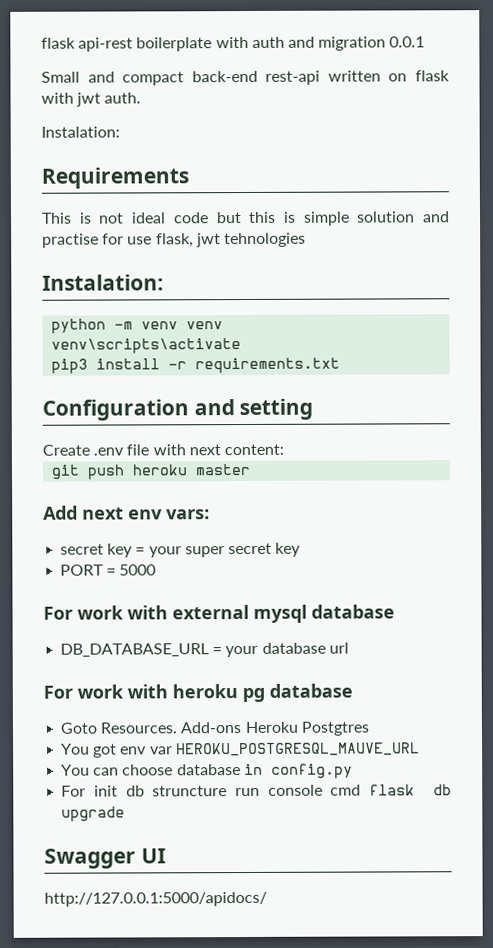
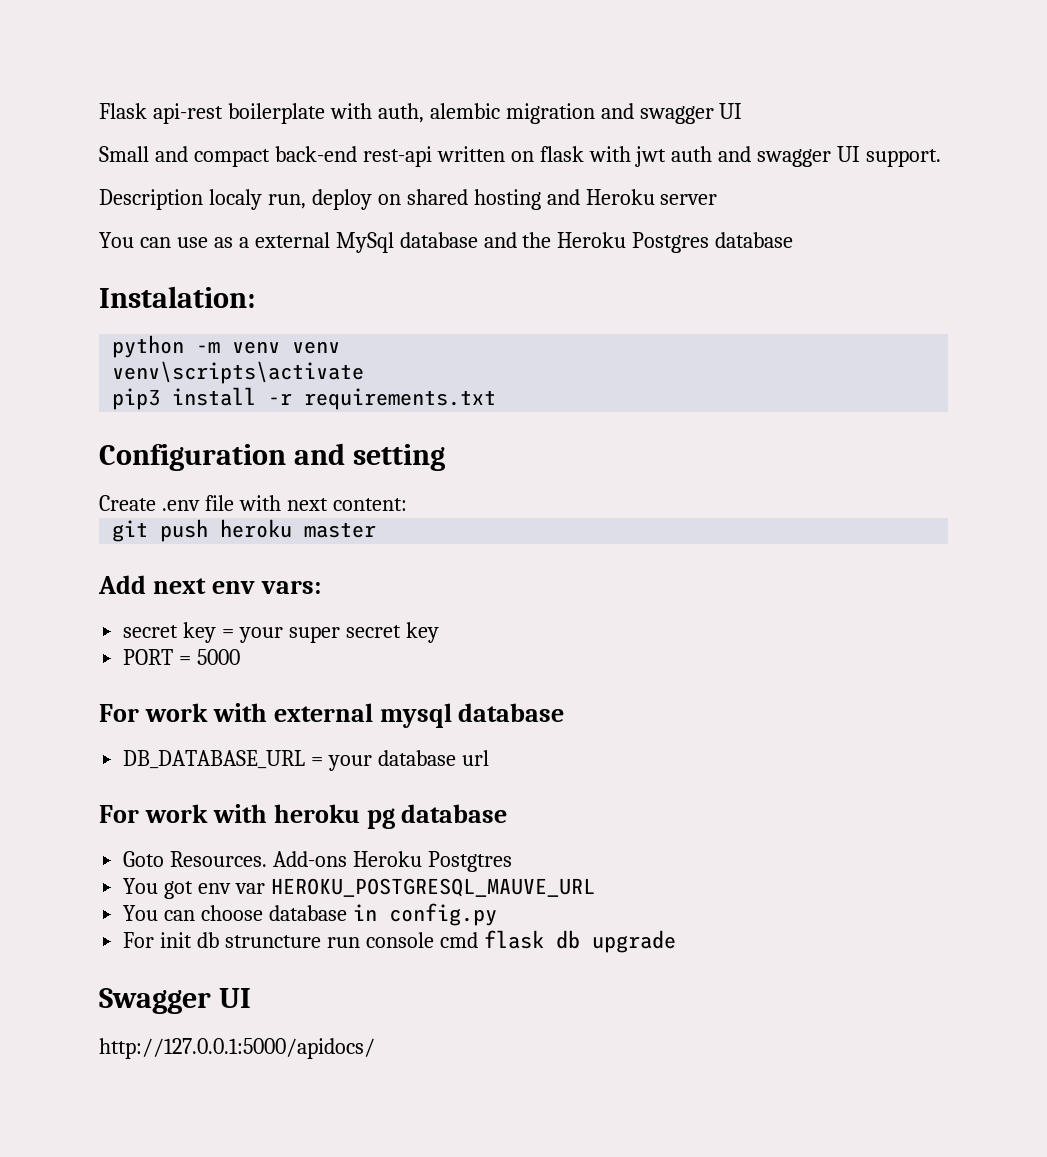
[41,37,76,49] flask -> [99,103,147,119] Flask
[251,36,426,51] auth and migration 0.0.1 -> [377,103,743,124] auth, alembic migration and swagger UI
[104,92,142,104] [41,126,120,138] [41,167,189,189] [41,211,450,226] [42,232,306,248] auth. // Instalation: // Requirements // This is not ideal code but this is simple solution and practise for use flask, jwt tehnologies -> [671,146,942,167] [99,189,718,210] [99,232,794,253] auth and swagger UI support. // Description localy run, deploy on shared hosting and Heroku server // You can use as a external MySql database and the Heroku Postgres database

